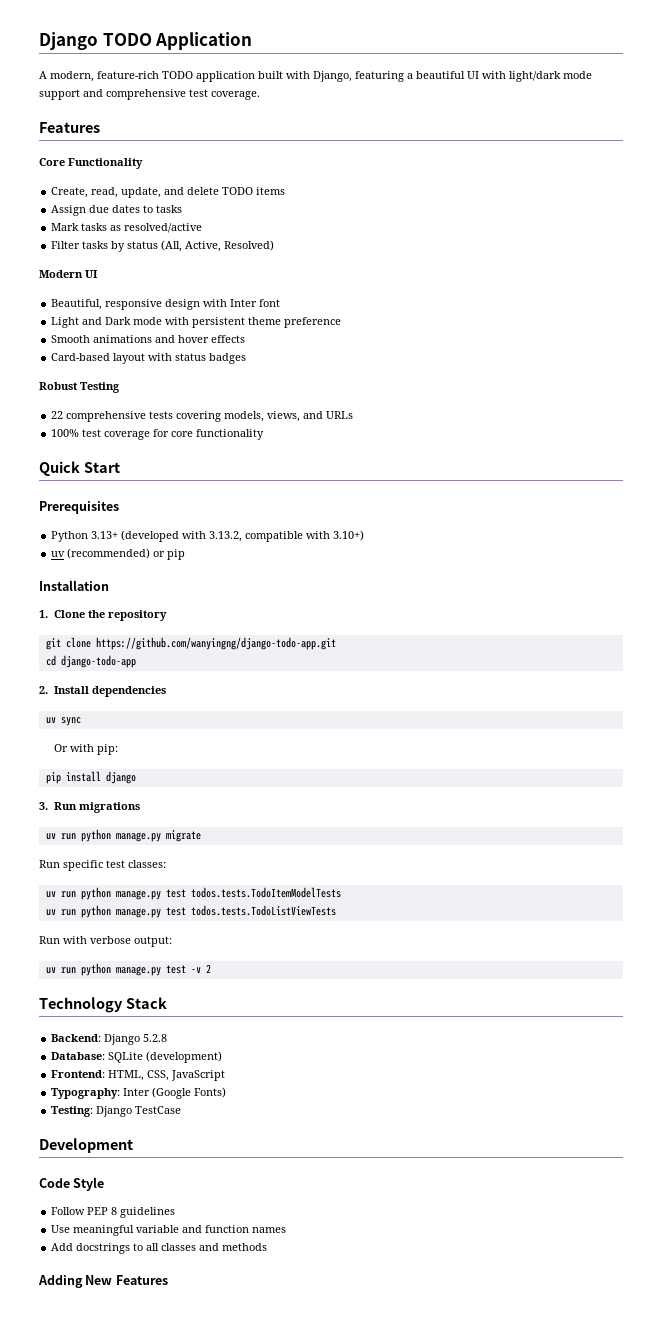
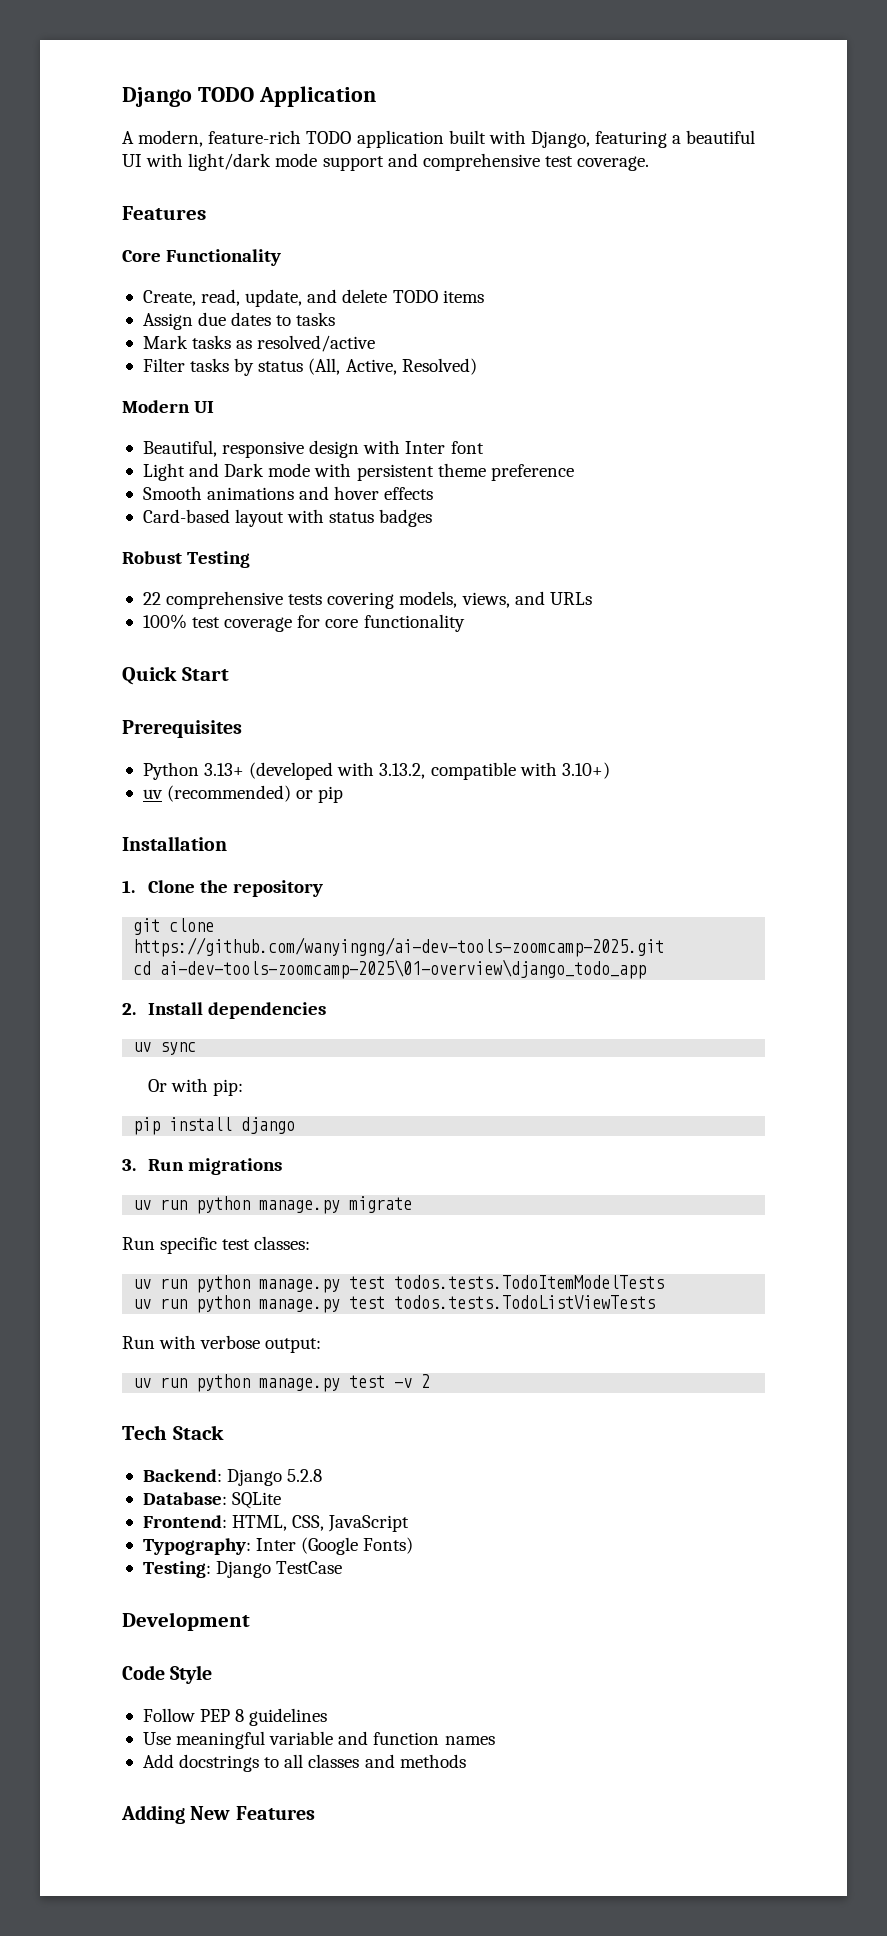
[95,637,336,650] https://github.com/wanyingng/django-todo-app.git -> [133,937,665,957] https://github.com/wanyingng/ai-dev-tools-zoomcamp-2025.git
[60,655,136,668] django-todo-app -> [160,959,647,979] ai-dev-tools-zoomcamp-2025\01-overview\django_todo_app
[39,997,123,1013] Technology -> [122,1425,167,1440] Tech
[146,1051,223,1063] (development) -> (282, 1500) none

